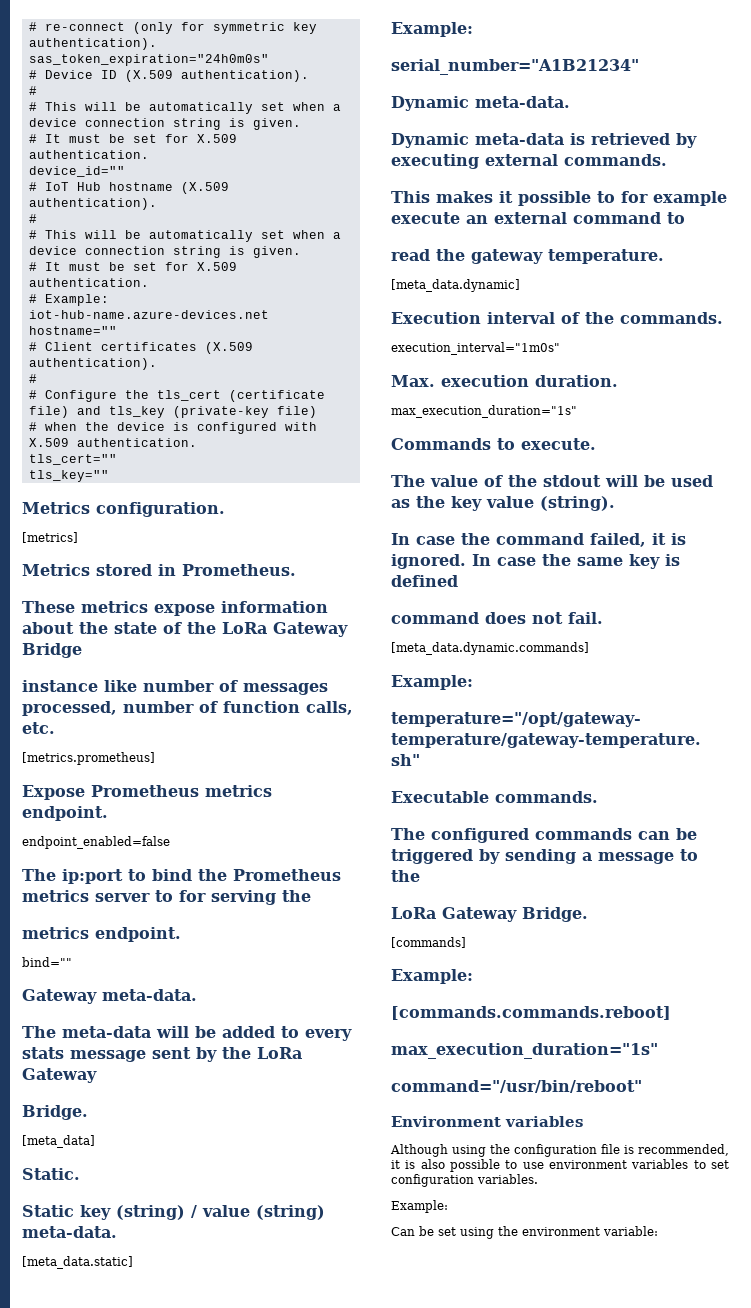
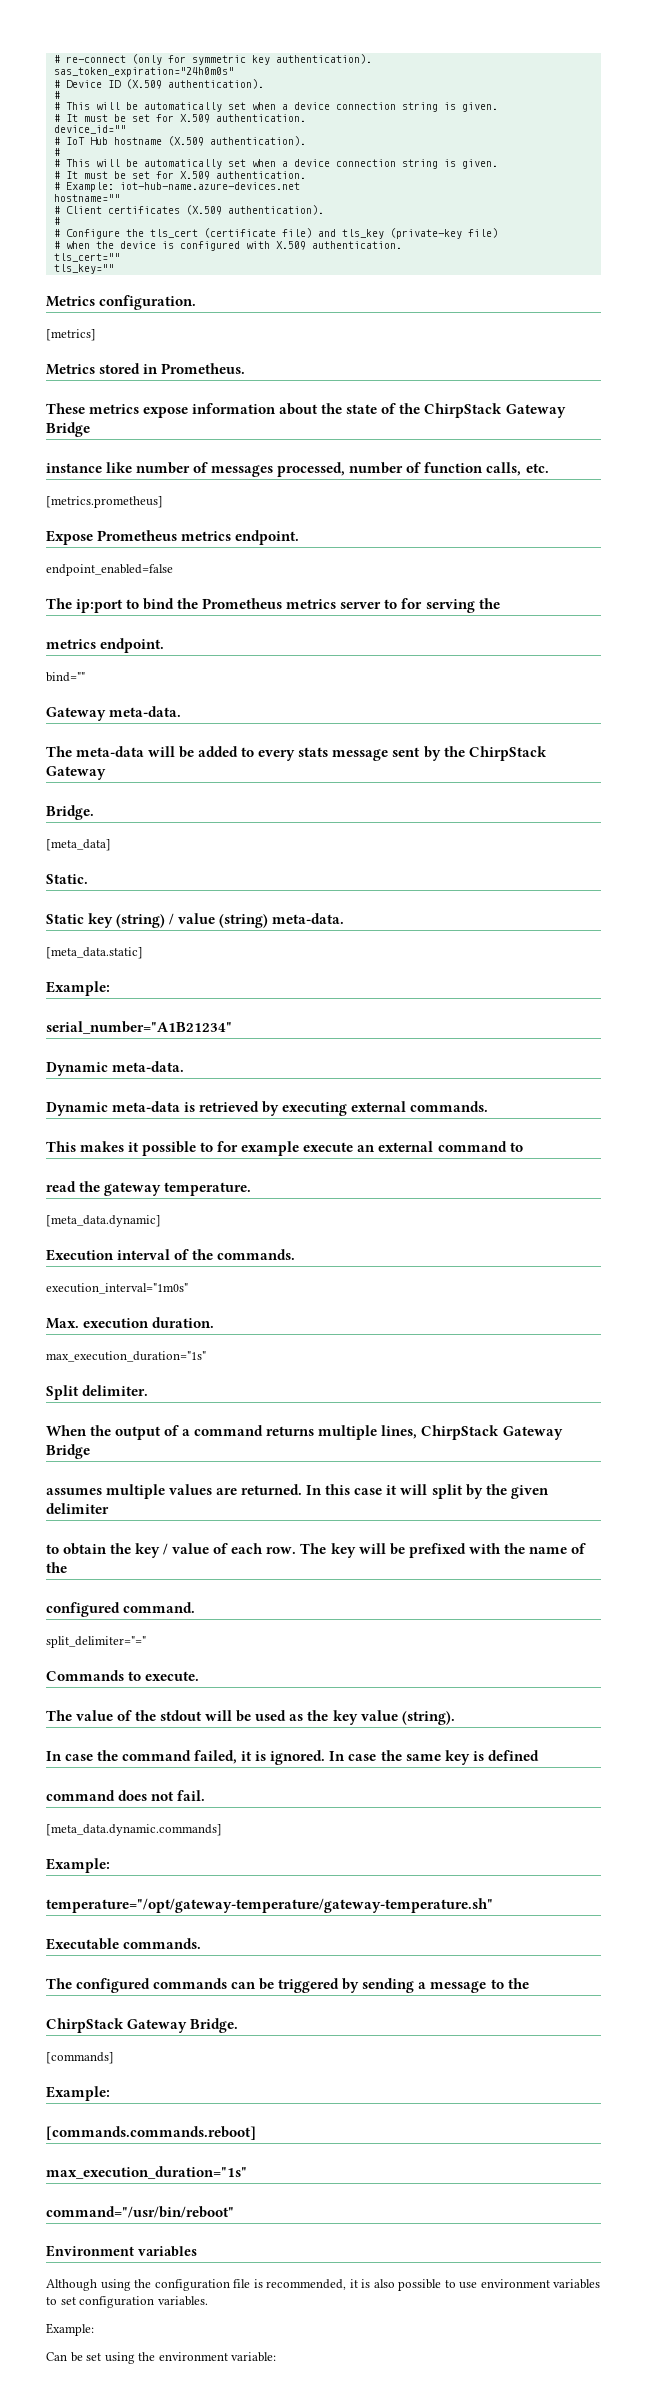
[222,622,267,634] LoRa -> [424,403,503,418] ChirpStack
[257,1047,302,1059] LoRa -> [468,746,547,761] ChirpStack
(577, 411) none -> [46,1385,149,1400] [46,1425,563,1440] [46,1444,90,1459] [46,1484,549,1499] [46,1503,109,1514] [46,1543,586,1558] [46,1562,67,1573] [46,1602,196,1617] [46,1636,146,1648] // Split delimiter. // When the output of a command returns multiple lines, ChirpStack Gateway Bridge // assumes multiple values are returned. In this case it will split by the given delimiter // to obtain the key / value of each row. The key will be prefixed with the name of the // configured command. // split_delimiter="="
[391,907,436,919] LoRa -> [46,2018,124,2033] ChirpStack

